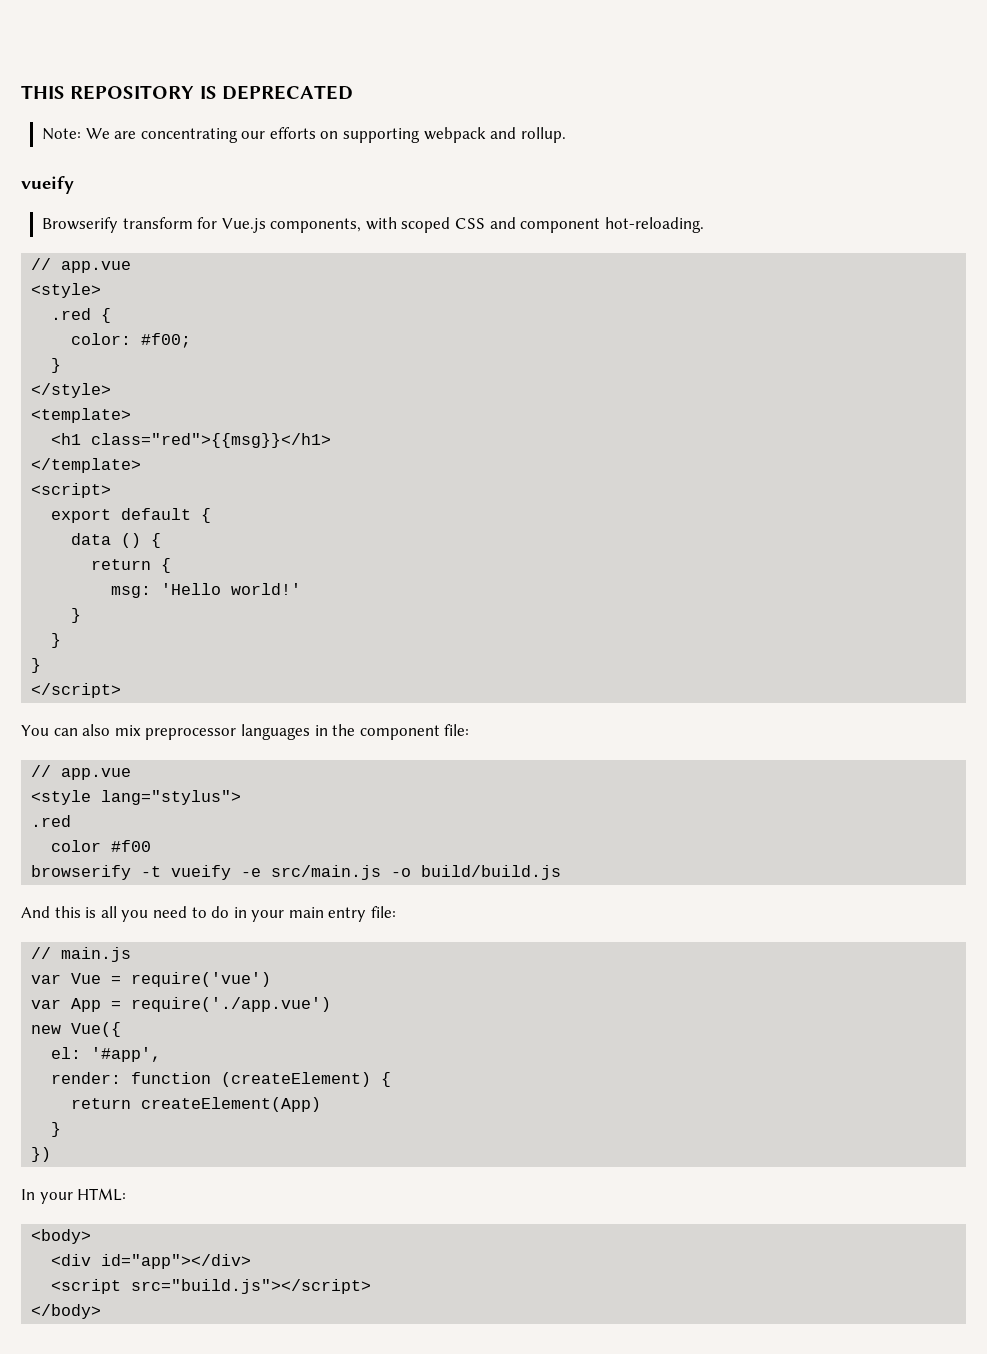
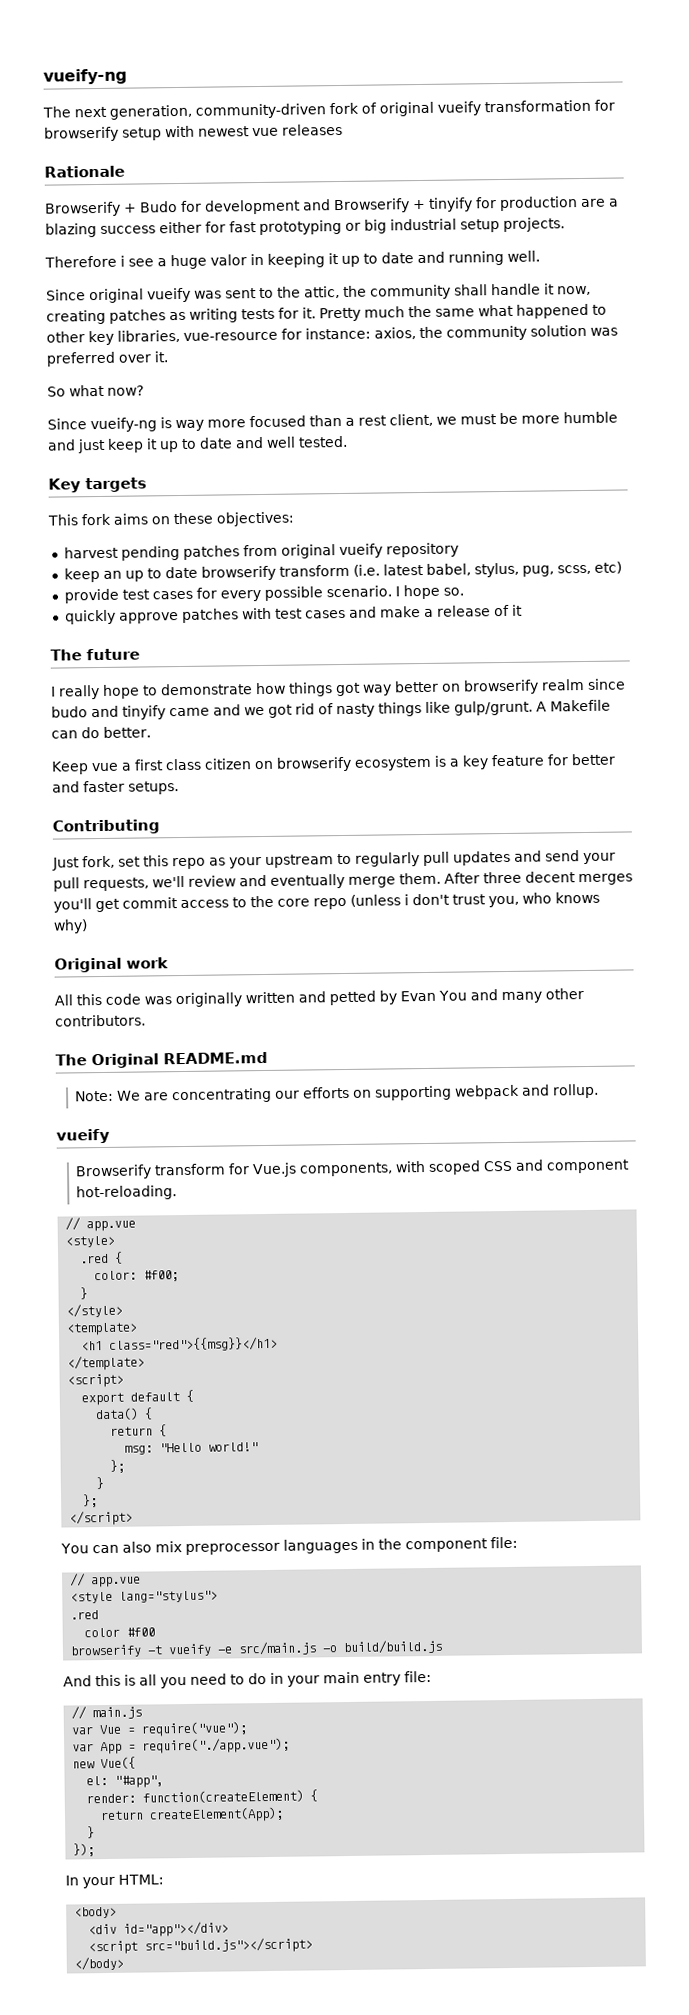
[21,85,353,100] THIS REPOSITORY IS DEPRECATED -> [43,68,127,85] [42,99,615,120] [44,123,343,142] [44,165,125,178] [45,196,619,217] [45,217,565,238] [44,250,540,270] [46,283,591,304] [46,303,607,325] [46,324,618,346] [46,351,168,367] [47,384,144,397] [47,411,618,433] [47,435,348,454] [48,477,147,493] [47,511,295,527] [63,542,459,561] [63,561,622,583] [63,584,464,604] [64,604,523,625] [50,648,140,661] [51,678,626,700] [51,699,611,720] [51,726,151,739] [51,753,616,775] [52,780,179,795] [52,819,160,835] [52,850,616,871] [53,871,633,892] [53,891,600,913] [53,919,88,934] [54,957,169,973] [54,988,584,1008] [55,1014,146,1027] [55,1051,268,1069] vueify-ng // The next generation, community-driven fork of original vueify transformation for browserify setup with newest vue releases // Rationale // Browserify + Budo for development and Browserify + tinyify for production are a blazing success either for fast prototyping or big industrial setup projects. // Therefore i see a huge valor in keeping it up to date and running well. // Since original vueify was sent to the attic, the community shall handle it now, creating patches as writing tests for it. Pretty much the same what happened to other key libraries, vue-resource for instance: axios, the community solution was preferred over it. // So what now? // Since vueify-ng is way more focused than a rest client, we must be more humble and just keep it up to date and well tested. // Key targets // This fork aims on these objectives: // harvest pending patches from original vueify repository // keep an up to date browserify transform (i.e. latest babel, stylus, pug, scss, etc) // provide test cases for every possible scenario. I hope so. // quickly approve patches with test cases and make a release of it // The future // I really hope to demonstrate how things got way better on browserify realm since budo and tinyify came and we got rid of nasty things like gulp/grunt. A Makefile can do better. // Keep vue a first class citizen on browserify ecosystem is a key feature for better and faster setups. // Contributing // Just fork, set this repo as your upstream to regularly pull updates and send your pull requests, we'll review and eventually merge them. After three decent merges you'll get commit access to the core repo (unless i don't trust you, who knows why) // Original work // All this code was originally written and petted by Evan You and many other contributors. // The Original README.md
[71,533,142,548] data () -> [95,1407,140,1421] data()
[161,583,302,595] [71,608,82,623] [51,633,62,648] [31,658,42,673] 'Hello world!' // } // } // } -> [159,1442,259,1453] [110,1459,126,1473] [96,1477,105,1490] [83,1494,99,1508] "Hello world!" // }; // } // };
[131,972,272,987] require('vue') -> [141,1721,249,1737] require("vue");
[131,997,332,1012] require('./app.vue') -> [142,1737,291,1754] require("./app.vue");
[91,1047,162,1062] '#app', -> [114,1775,165,1788] "#app",
[131,1072,392,1087] [71,1097,322,1112] [51,1122,62,1137] [31,1147,52,1162] function (createElement) { // return createElement(App) // } // }) -> [142,1789,319,1804] [100,1806,285,1823] [87,1826,96,1839] [73,1843,96,1857] function(createElement) { // return createElement(App); // } // });

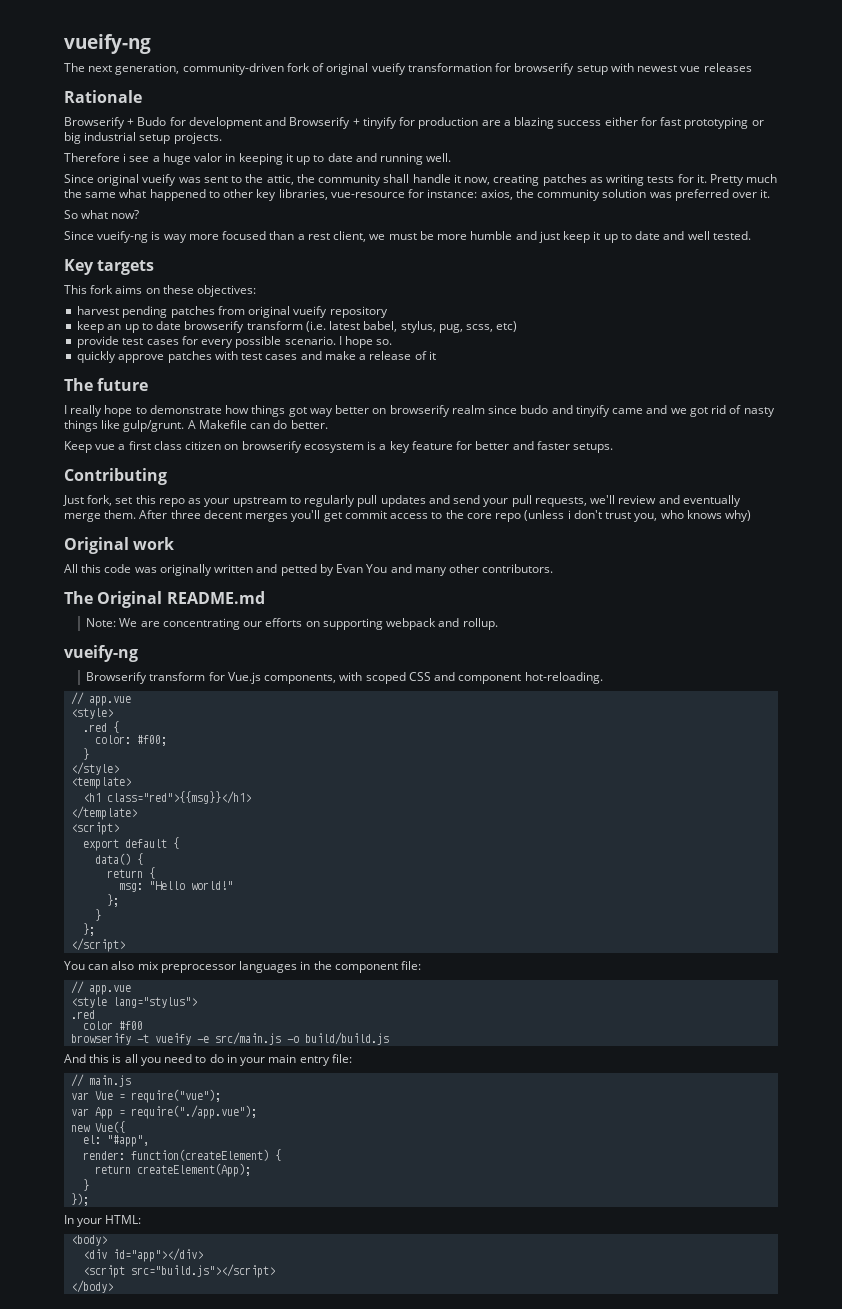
[56,1128,110,1144] vueify -> [64,645,138,662] vueify-ng

